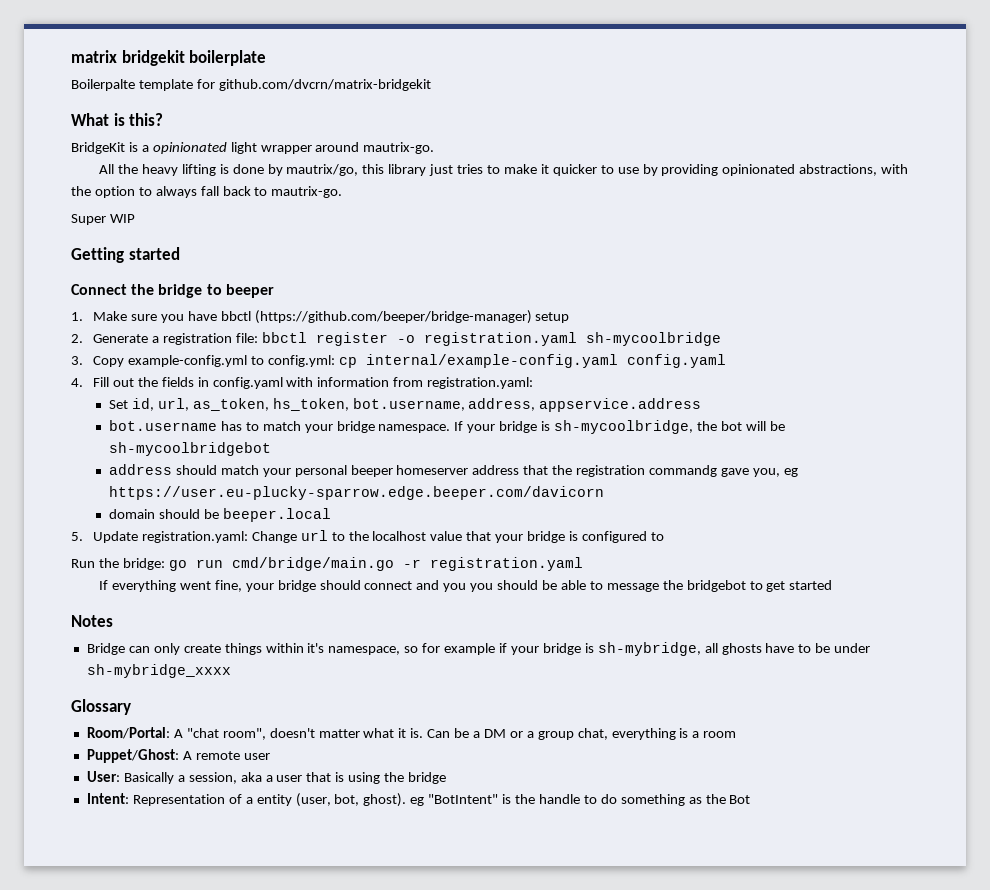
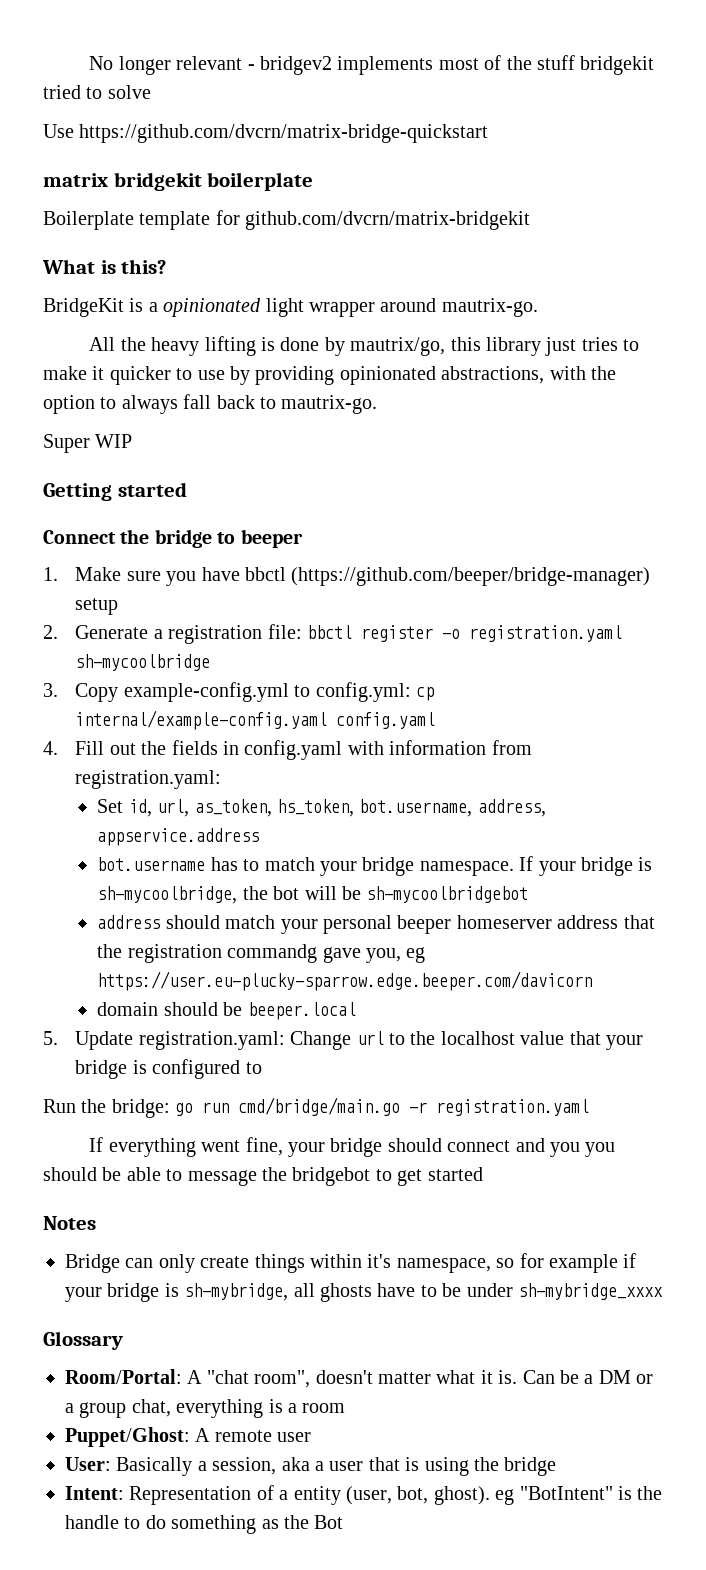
(71, 56) none -> [89,55,655,75] [43,85,151,99] [43,124,489,143] No longer relevant - bridgev2 implements most of the stuff bridgekit tried to solve // Use https://github.com/dvcrn/matrix-bridge-quickstart //
[71,79,135,91] Boilerpalte -> [43,211,134,230] Boilerplate

